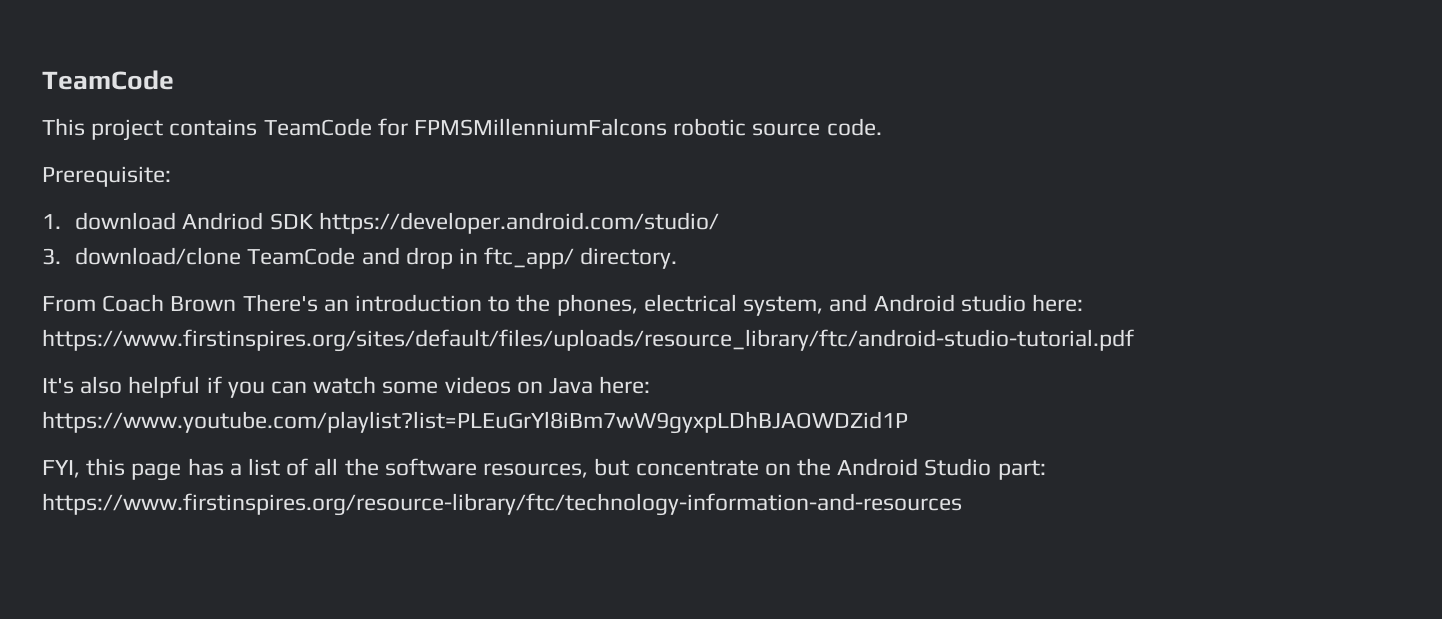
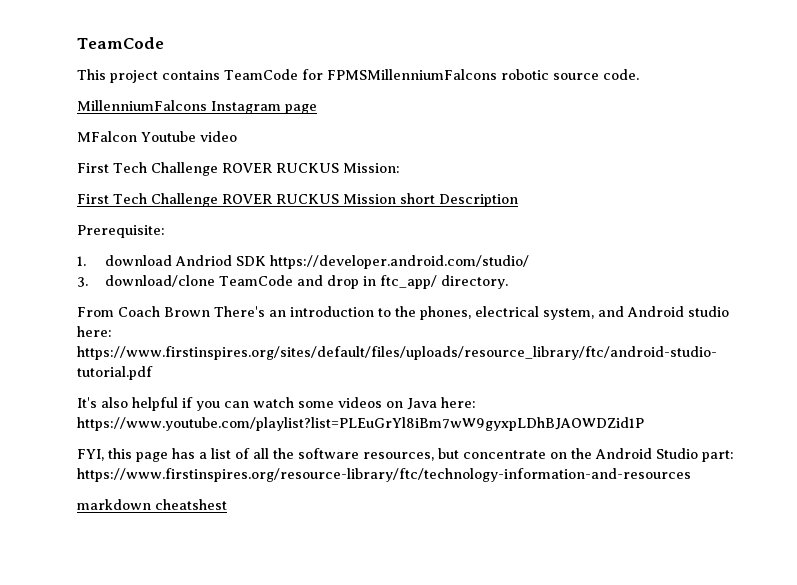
(882, 127) none -> [77,100,317,114] [77,131,237,142] [77,162,400,176] [77,193,518,207] // MillenniumFalcons Instagram page // MFalcon Youtube video // First Tech Challenge ROVER RUCKUS Mission: // First Tech Challenge ROVER RUCKUS Mission short Description
(962, 504) none -> [77,499,227,510] // markdown cheatshest

